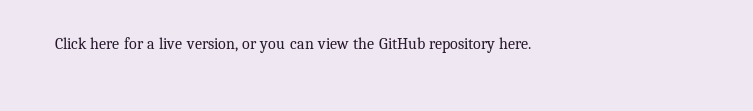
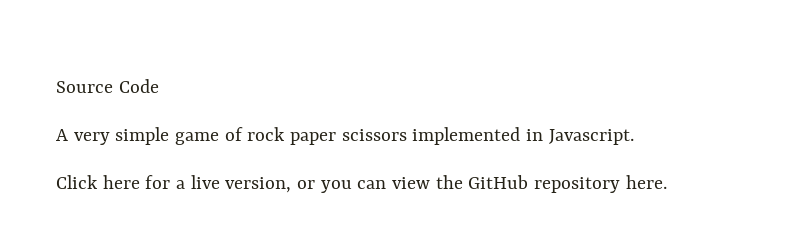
(55, 43) none -> [56,79,159,93] [56,127,634,145] Source Code // A very simple game of rock paper scissors implemented in Javascript. //

